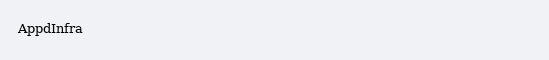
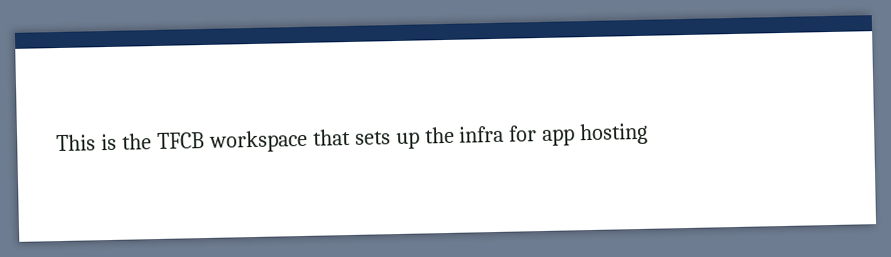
[17,23,83,36] AppdInfra -> [56,122,649,153] This is the TFCB workspace that sets up the infra for app hosting

